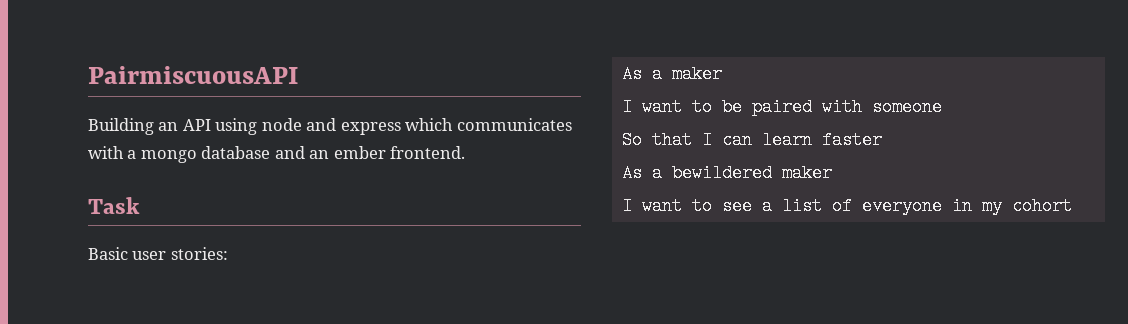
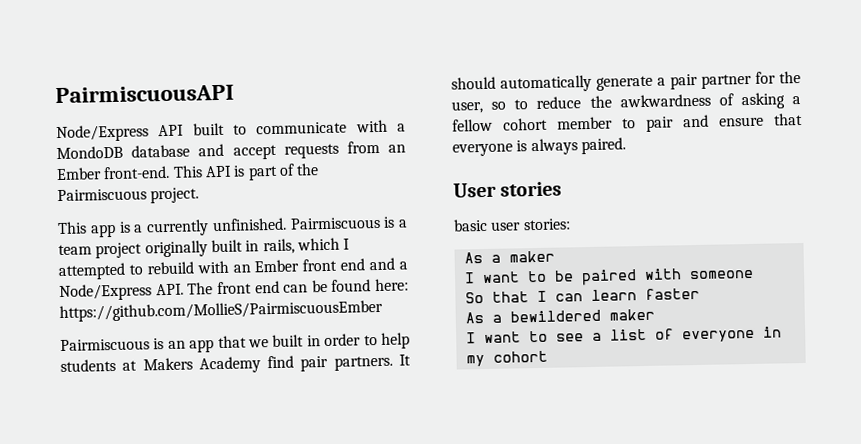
[88,118,572,135] Building an API using node and express which communicates -> [56,121,348,143] Node/Express API built to communicate
[140,150,197,163] mongo -> [56,145,123,160] MondoDB
[309,146,466,159] [88,197,140,214] [88,247,128,260] an ember frontend. // Task // Basic -> [232,140,406,160] [56,163,320,181] [57,187,200,204] [57,216,408,238] [58,237,351,259] [58,257,409,281] [59,278,409,302] [59,299,383,323] [60,332,410,353] [60,354,411,374] [451,71,801,93] [451,92,801,114] [452,112,803,132] [452,137,626,157] [453,181,563,198] [453,218,488,232] accept requests from an Ember front-end. This API is part of the Pairmiscuous project. // This app is a currently unfinished. Pairmiscuous is a team project originally built in rails, which I attempted to rebuild with an Ember front end and a Node/Express API. The front end can be found here: https://github.com/MollieS/PairmiscuousEmber // Pairmiscuous is an app that we built in order to help students at Makers Academy find pair partners. It should automatically generate a pair partner for the user, so to reduce the awkwardness of asking a fellow cohort member to pair and ensure that everyone is always paired. // User stories // basic

